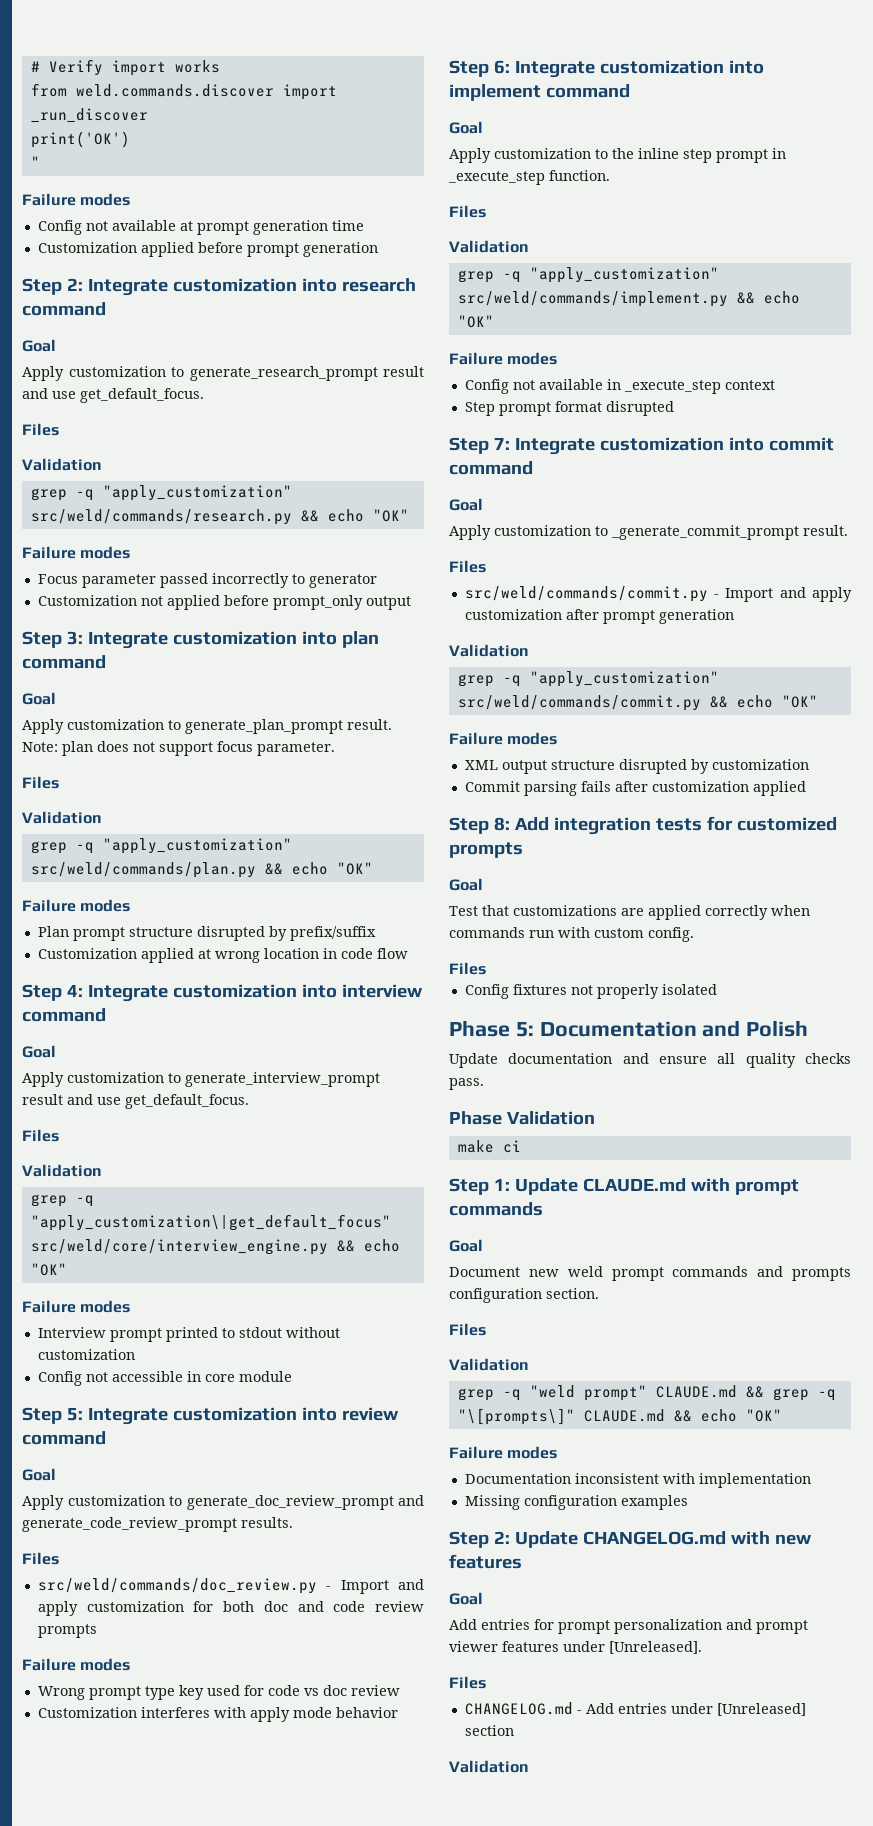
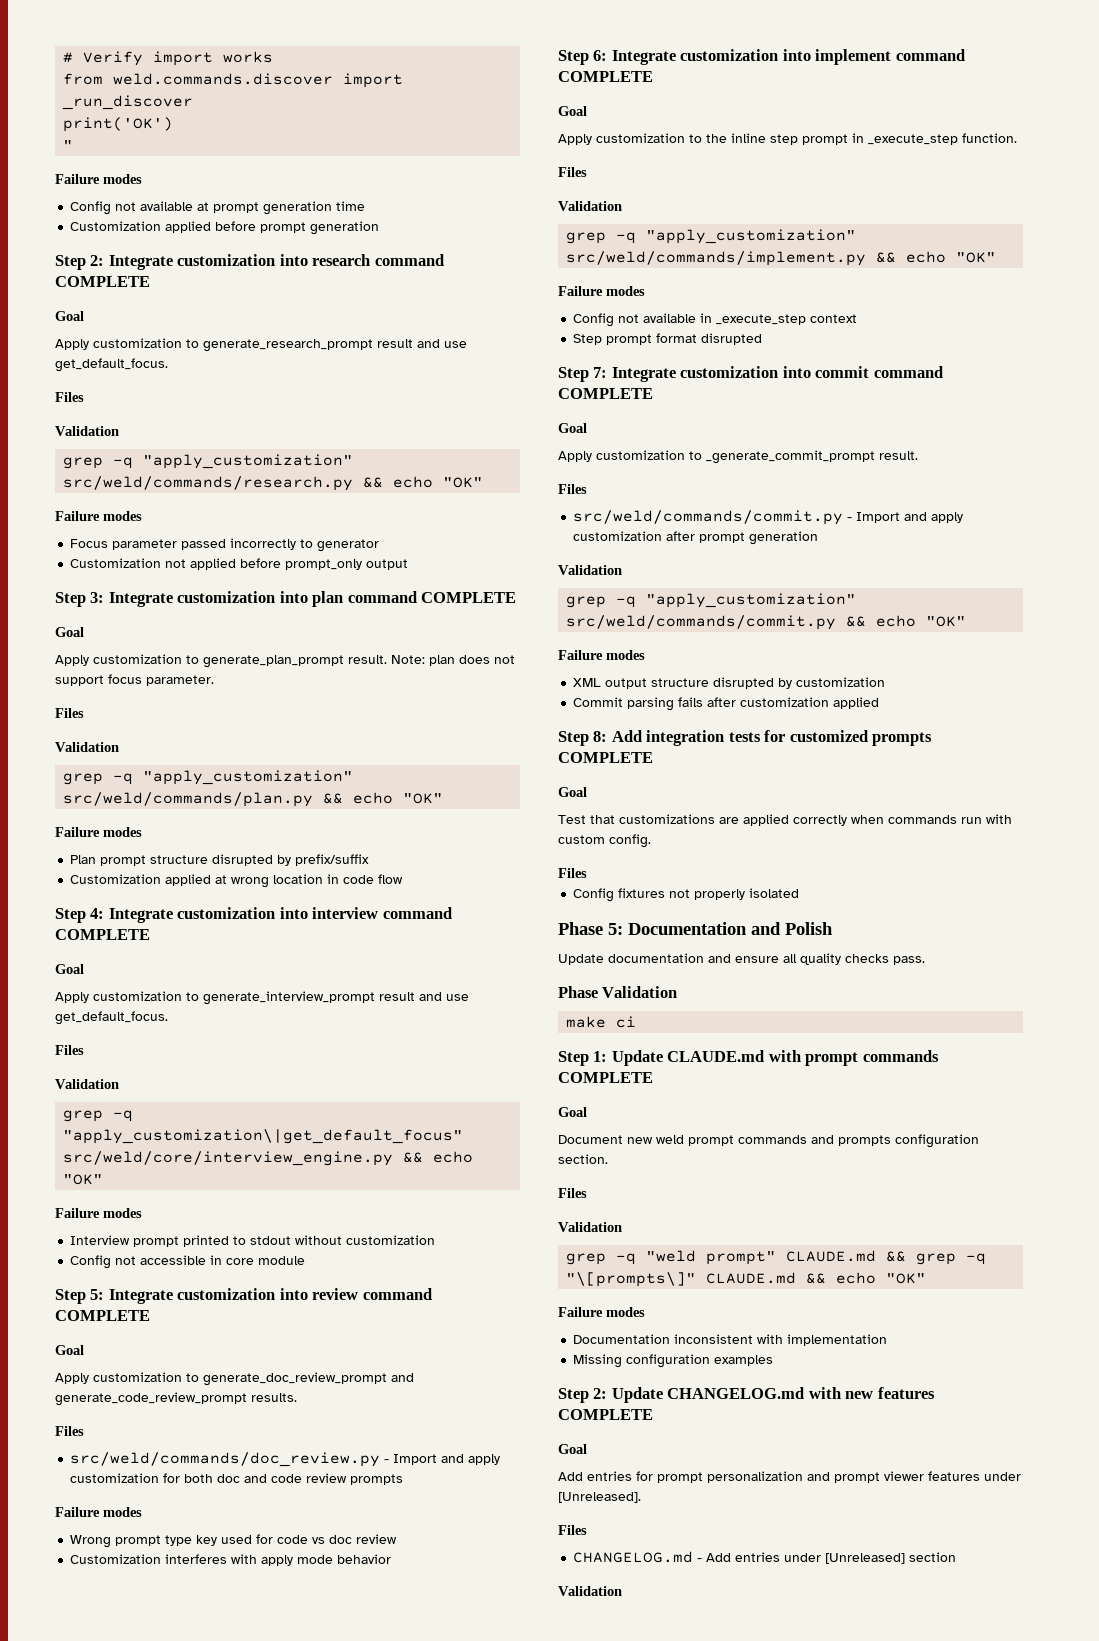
(106, 309) none -> [55,276,150,287] COMPLETE
(106, 662) none -> [421,592,517,603] COMPLETE
(106, 1015) none -> [55,929,150,940] COMPLETE
(106, 1438) none -> [55,1310,150,1321] COMPLETE
(630, 91) none -> [558,71,653,82] COMPLETE
(533, 468) none -> [558,388,653,399] COMPLETE
(523, 850) none -> [558,752,653,763] COMPLETE
(543, 1209) none -> [558,1072,653,1083] COMPLETE
(522, 1561) none -> [558,1409,653,1420] COMPLETE

